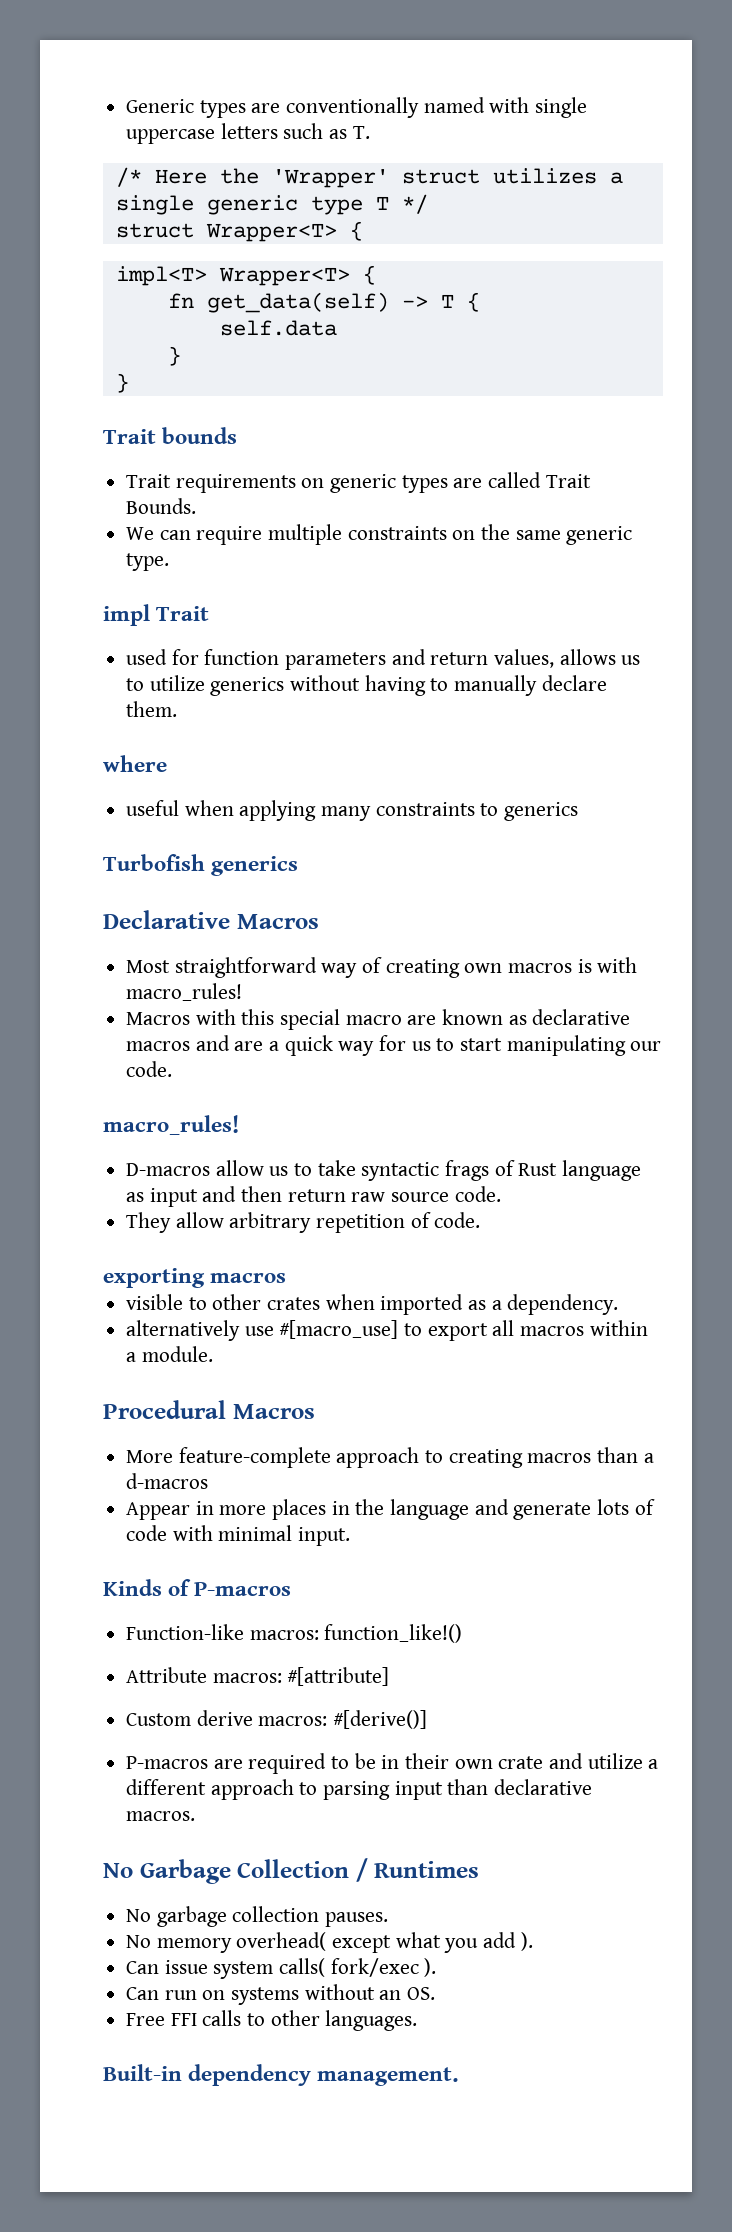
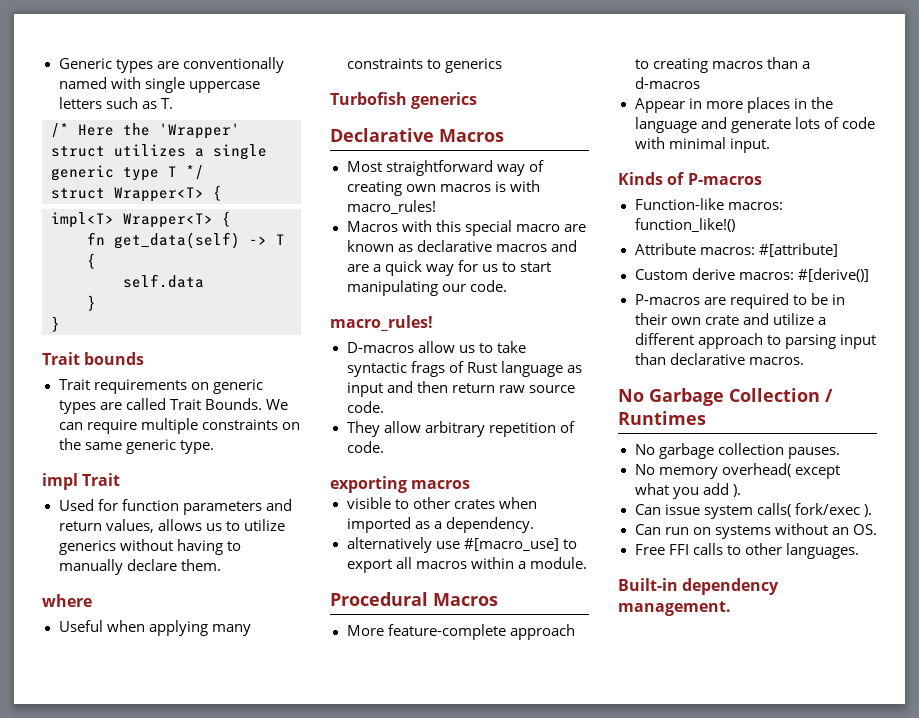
(197, 506) // -> (262, 404) none
[126,649,168,665] used -> [58,499,94,511] Used
[126,800,180,816] useful -> [58,620,103,632] Useful

